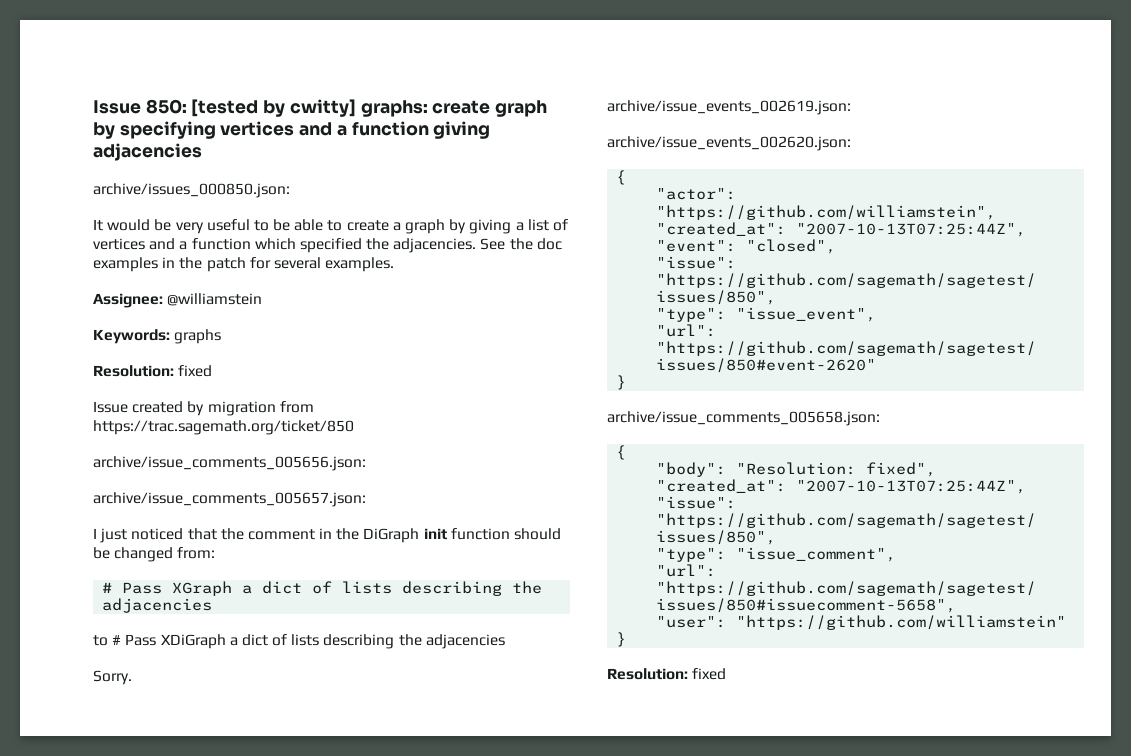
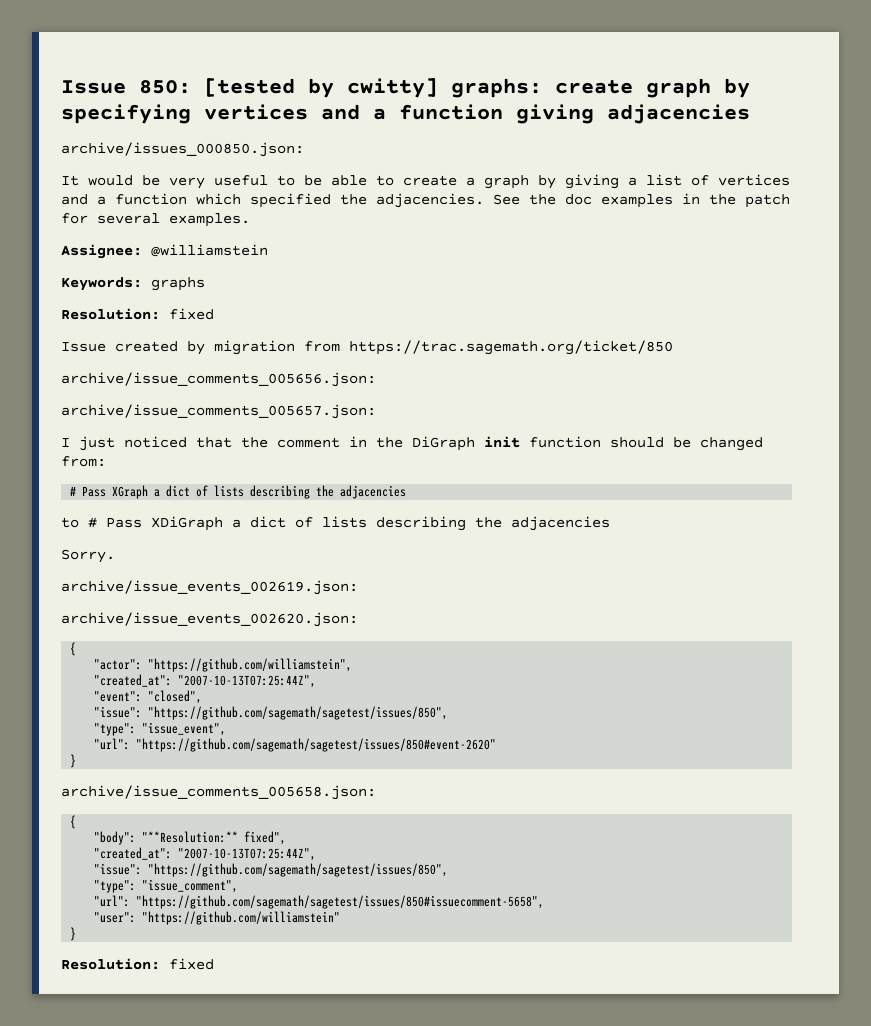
[736,462,857,475] "Resolution: -> [142,831,239,843] "**Resolution:**

